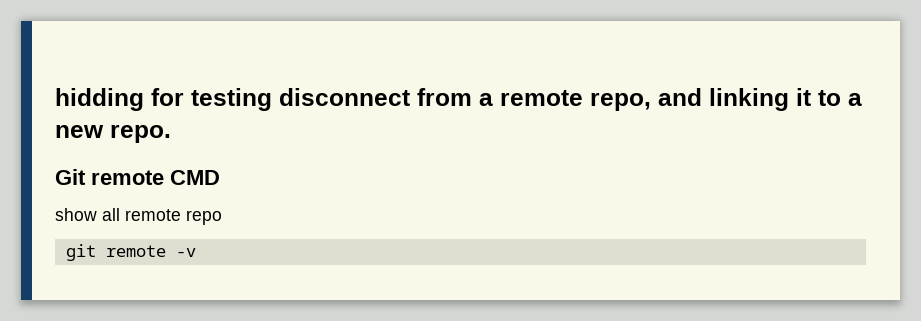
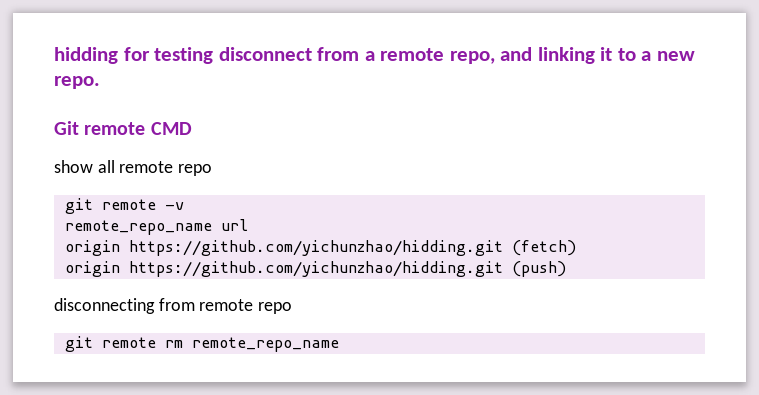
(196, 252) none -> [64,219,248,235] [64,240,576,256] [64,261,566,277] [54,298,293,314] [64,336,339,352] // remote_repo_name url // origin https://github.com/yichunzhao/hidding.git (fetch) // origin https://github.com/yichunzhao/hidding.git (push) // disconnecting from remote repo // git remote rm remote_repo_name

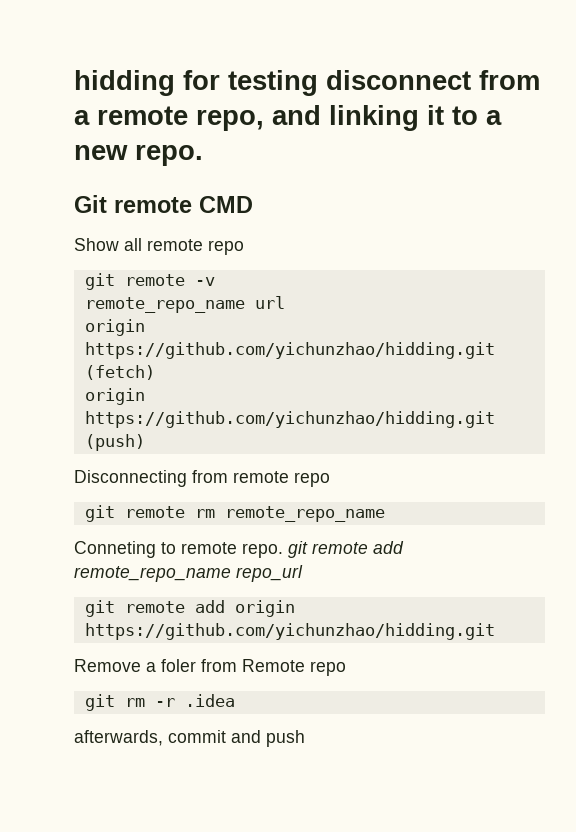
[54,160,93,173] show -> [74,238,119,251] Show
[54,298,155,314] disconnecting -> [74,470,187,487] Disconnecting
(339, 344) none -> [74,541,404,558] [74,565,303,582] [84,600,295,617] [84,623,495,640] [74,659,346,676] [84,694,235,711] [74,730,305,747] // Conneting to remote repo. git remote add remote_repo_name repo_url // git remote add origin https://github.com/yichunzhao/hidding.git // Remove a foler from Remote repo // git rm -r .idea // afterwards, commit and push

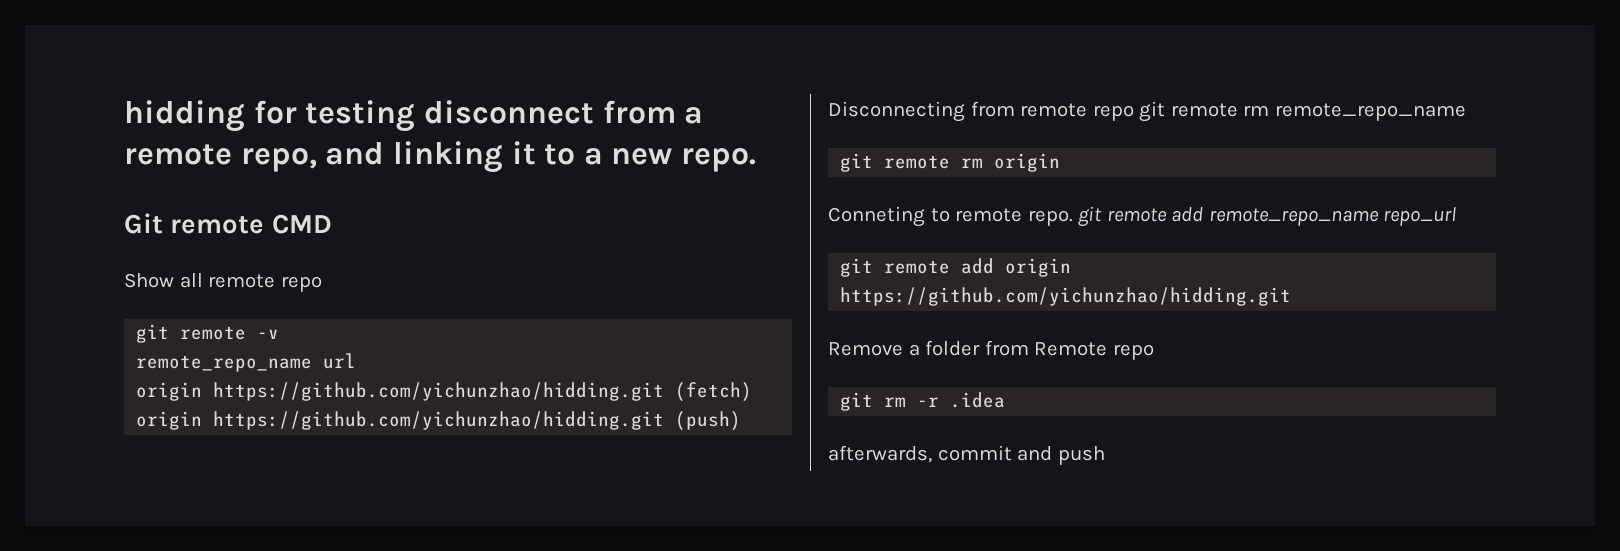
[84,505,385,522] // git remote rm remote_repo_name -> [1139,101,1466,122] [840,153,1061,172] git remote rm remote_repo_name // git remote rm origin
[161,659,196,672] foler -> [925,340,981,356] folder

